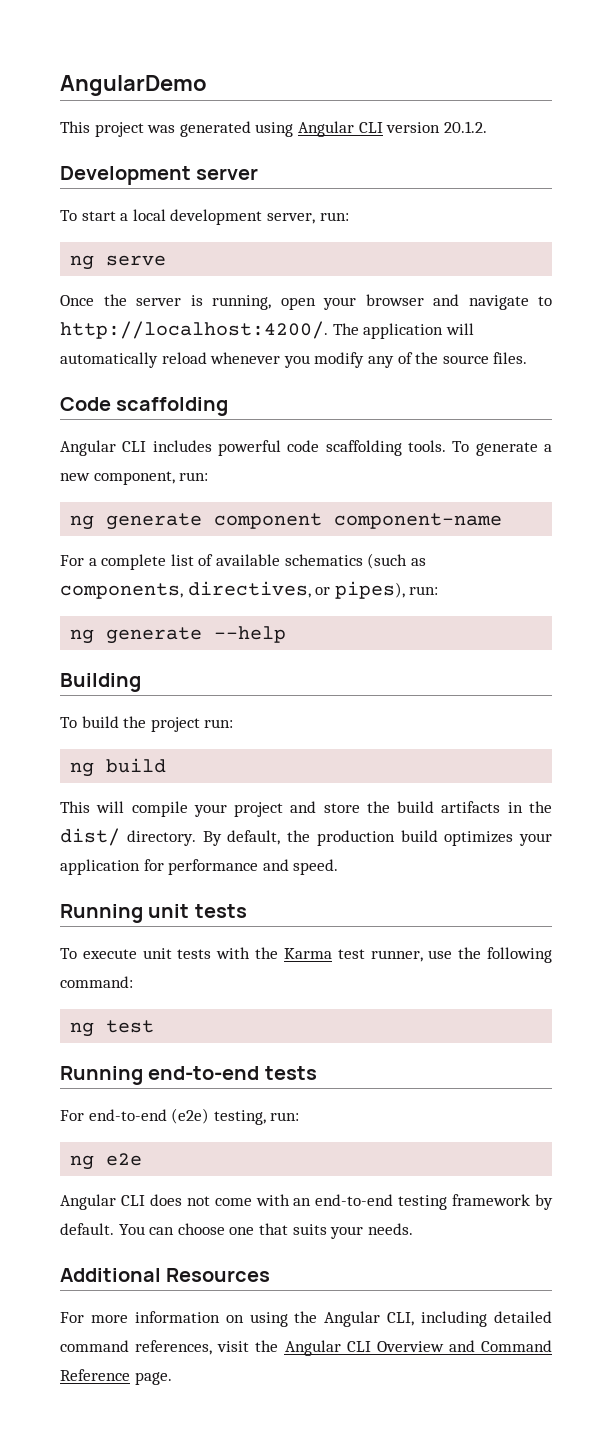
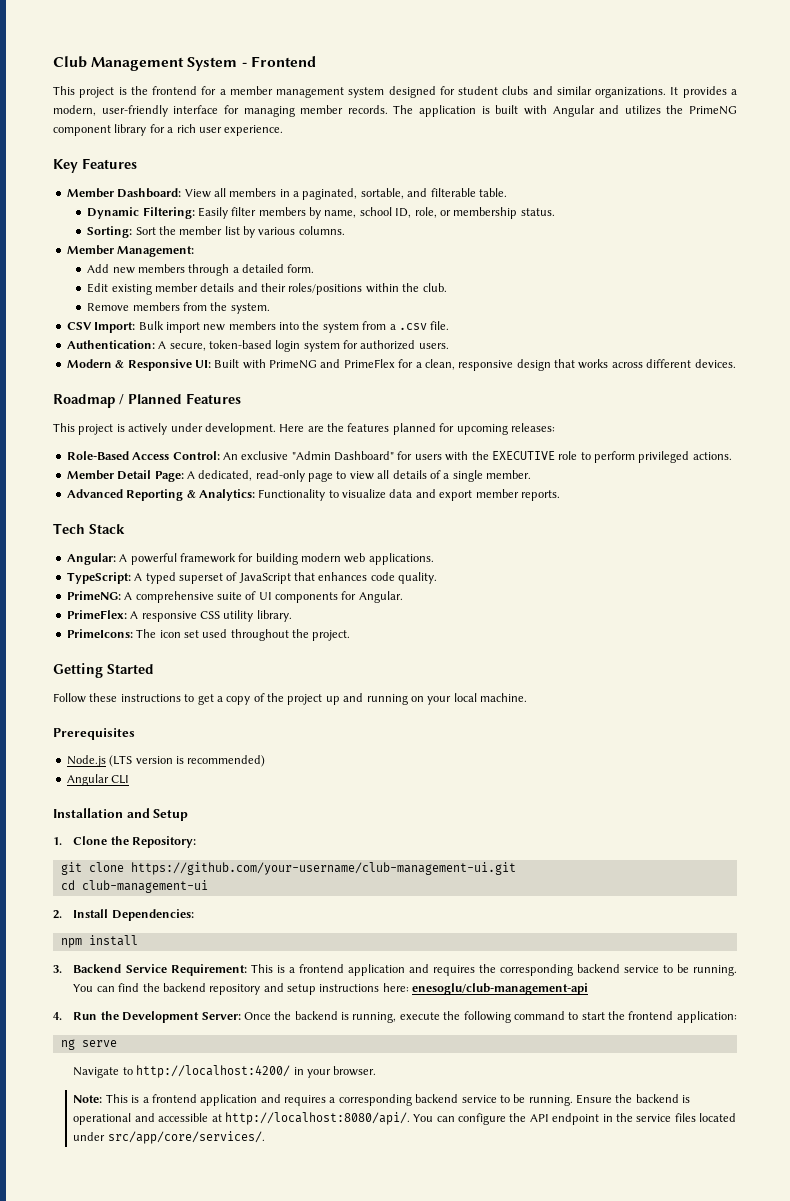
[60,75,207,96] [60,121,487,137] [60,166,259,185] [60,209,349,225] [70,255,167,270] [60,294,552,310] [60,321,474,339] [60,352,528,368] [60,397,229,416] [60,440,552,456] [60,471,209,485] [70,513,503,530] [60,553,426,570] [60,581,439,599] [70,626,287,644] [60,673,141,692] [60,716,234,732] [70,758,167,777] [60,801,552,817] [60,828,552,846] [60,859,339,875] [60,904,247,923] [60,947,552,963] [60,976,133,988] [70,1020,155,1037] [60,1066,317,1085] [60,1108,300,1125] [70,1153,143,1170] [60,1194,553,1210] [60,1223,413,1239] [60,1268,271,1282] [60,1311,553,1327] [60,1340,552,1356] [60,1369,172,1385] AngularDemo // This project was generated using Angular CLI version 20.1.2. // Development server // To start a local development server, run: // ng serve // Once the server is running, open your browser and navigate to http://localhost:4200/. The application will automatically reload whenever you modify any of the source files. // Code scaffolding // Angular CLI includes powerful code scaffolding tools. To generate a new component, run: // ng generate component component-name // For a complete list of available schematics (such as components, directives, or pipes), run: // ng generate --help // Building // To build the project run: // ng build // This will compile your project and store the build artifacts in the dist/ directory. By default, the production build optimizes your application for performance and speed. // Running unit tests // To execute unit tests with the Karma test runner, use the following command: // ng test // Running end-to-end tests // For end-to-end (e2e) testing, run: // ng e2e // Angular CLI does not come with an end-to-end testing framework by default. You can choose one that suits your needs. // Additional Resources // For more information on using the Angular CLI, including detailed command references, visit the Angular CLI Overview and Command Reference page. -> [53,56,316,71] [53,86,737,98] [53,105,737,117] [53,124,284,136] [53,158,137,173] [66,188,507,200] [87,207,555,219] [87,226,345,238] [66,245,195,257] [87,264,315,276] [87,283,447,295] [87,302,270,314] [66,321,450,333] [66,340,449,352] [66,359,736,371] [53,393,241,408] [53,423,555,435] [66,451,732,463] [66,470,531,482] [66,489,560,501] [53,523,125,534] [66,553,434,565] [66,572,438,584] [66,591,403,603] [66,610,292,622] [66,629,351,641] [53,663,154,678] [53,693,527,705] [53,728,135,740] [66,755,266,767] [66,774,130,786] [53,808,189,821] [53,836,197,848] [60,862,516,875] [60,880,208,893] [53,909,194,921] [60,935,138,948] [53,964,737,976] [73,983,589,995] [53,1011,737,1023] [60,1039,117,1050] [73,1065,377,1078] [73,1094,691,1106] [73,1112,737,1125] [73,1131,265,1144] Club Management System - Frontend // This project is the frontend for a member management system designed for student clubs and similar organizations. It provides a modern, user-friendly interface for managing member records. The application is built with Angular and utilizes the PrimeNG component library for a rich user experience. // Key Features // Member Dashboard: View all members in a paginated, sortable, and filterable table. // Dynamic Filtering: Easily filter members by name, school ID, role, or membership status. // Sorting: Sort the member list by various columns. // Member Management: // Add new members through a detailed form. // Edit existing member details and their roles/positions within the club. // Remove members from the system. // CSV Import: Bulk import new members into the system from a .csv file. // Authentication: A secure, token-based login system for authorized users. // Modern & Responsive UI: Built with PrimeNG and PrimeFlex for a clean, responsive design that works across different devices. // Roadmap / Planned Features // This project is actively under development. Here are the features planned for upcoming releases: // Role-Based Access Control: An exclusive "Admin Dashboard" for users with the EXECUTIVE role to perform privileged actions. // Member Detail Page: A dedicated, read-only page to view all details of a single member. // Advanced Reporting & Analytics: Functionality to visualize data and export member reports. // Tech Stack // Angular: A powerful framework for building modern web applications. // TypeScript: A typed superset of JavaScript that enhances code quality. // PrimeNG: A comprehensive suite of UI components for Angular. // PrimeFlex: A responsive CSS utility library. // PrimeIcons: The icon set used throughout the project. // Getting Started // Follow these instructions to get a copy of the project up and running on your local machine. // Prerequisites // Node.js (LTS version is recommended) // Angular CLI // Installation and Setup // 1. Clone the Repository: // git clone https://github.com/your-username/club-management-ui.git // cd club-management-ui // 2. Install Dependencies: // npm install // 3. Backend Service Requirement: This is a frontend application and requires the corresponding backend service to be running. You can find the backend repository and setup instructions here: enesoglu/club-management-api // 4. Run the Development Server: Once the backend is running, execute the following command to start the frontend application: // ng serve // Navigate to http://localhost:4200/ in your browser. // Note: This is a frontend application and requires a corresponding backend service to be running. Ensure the backend is operational and accessible at http://localhost:8080/api/. You can configure the API endpoint in the service files located under src/app/core/services/.

